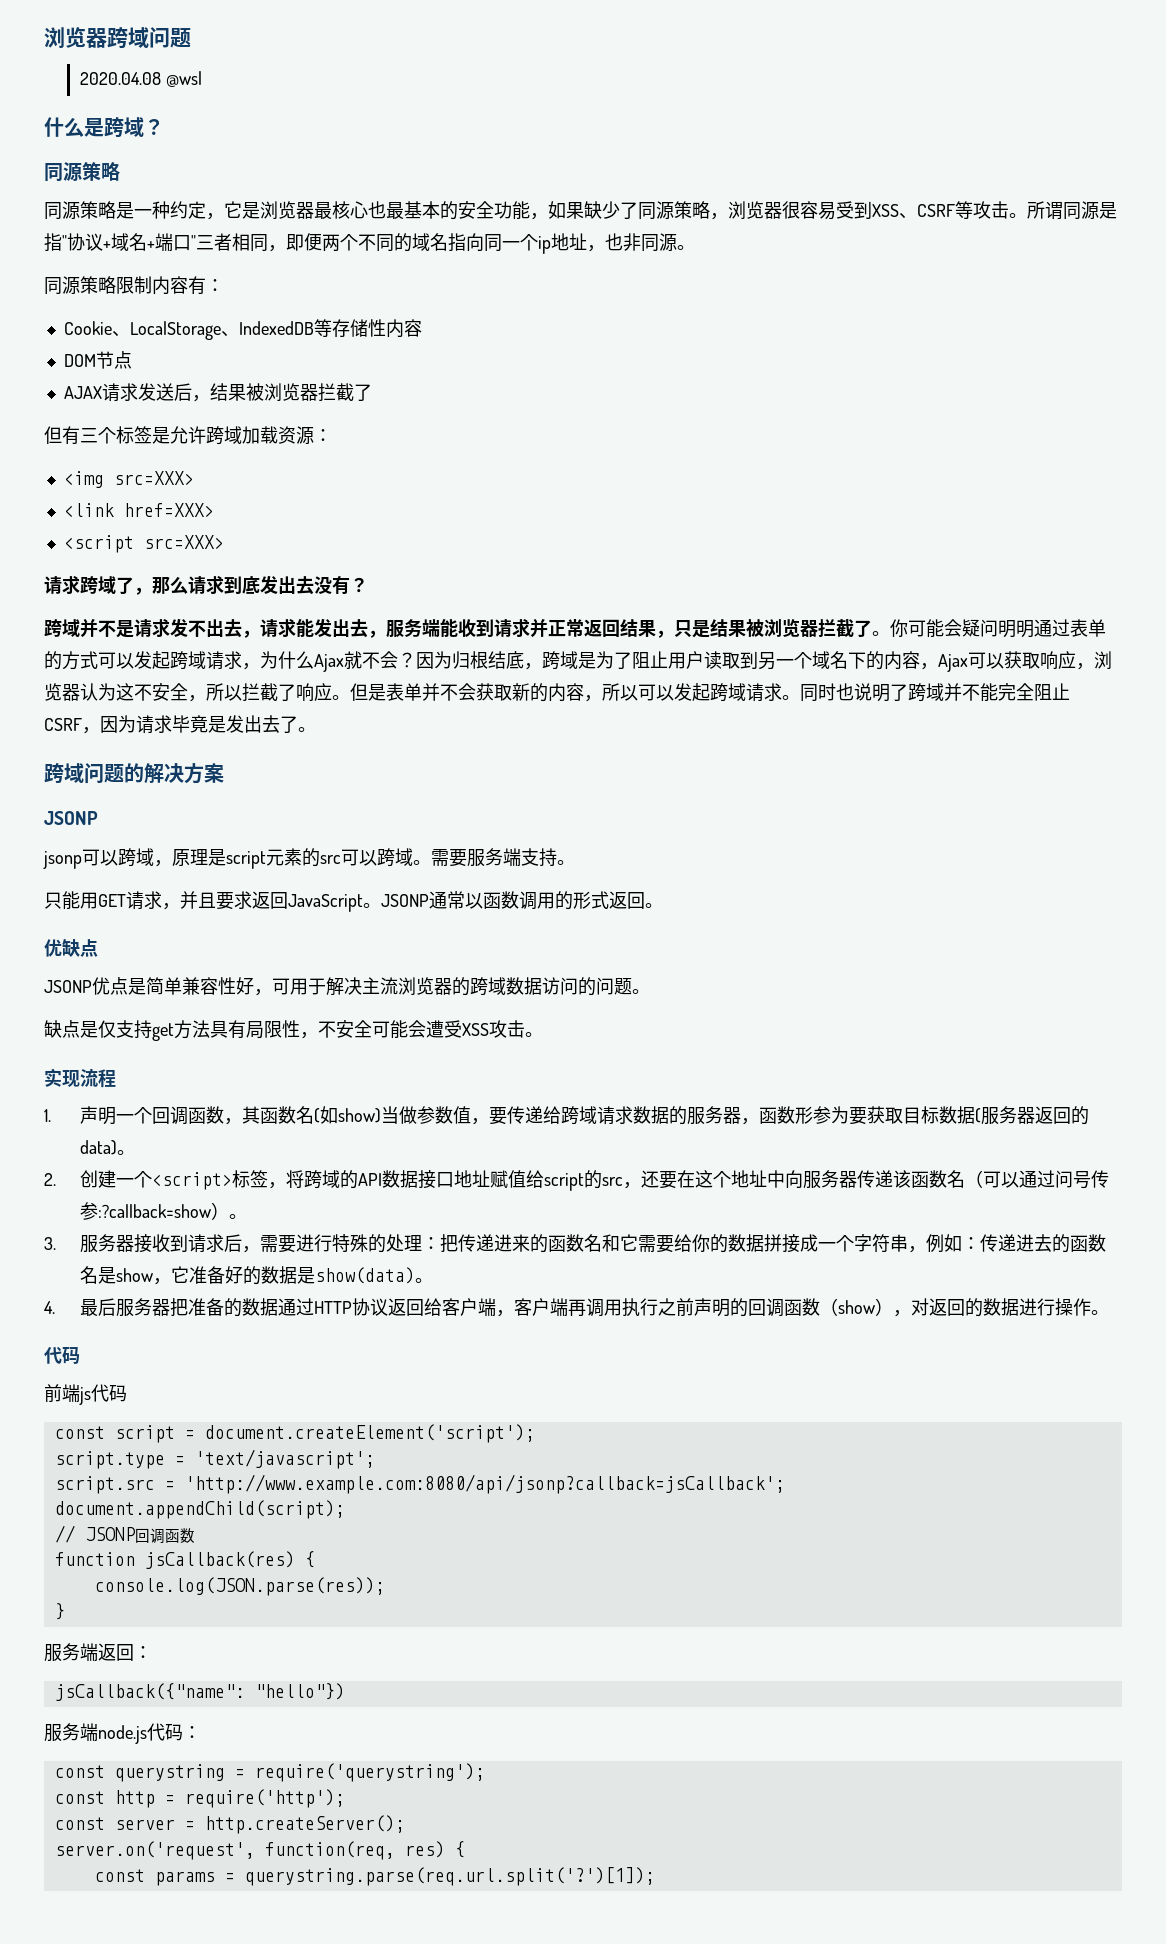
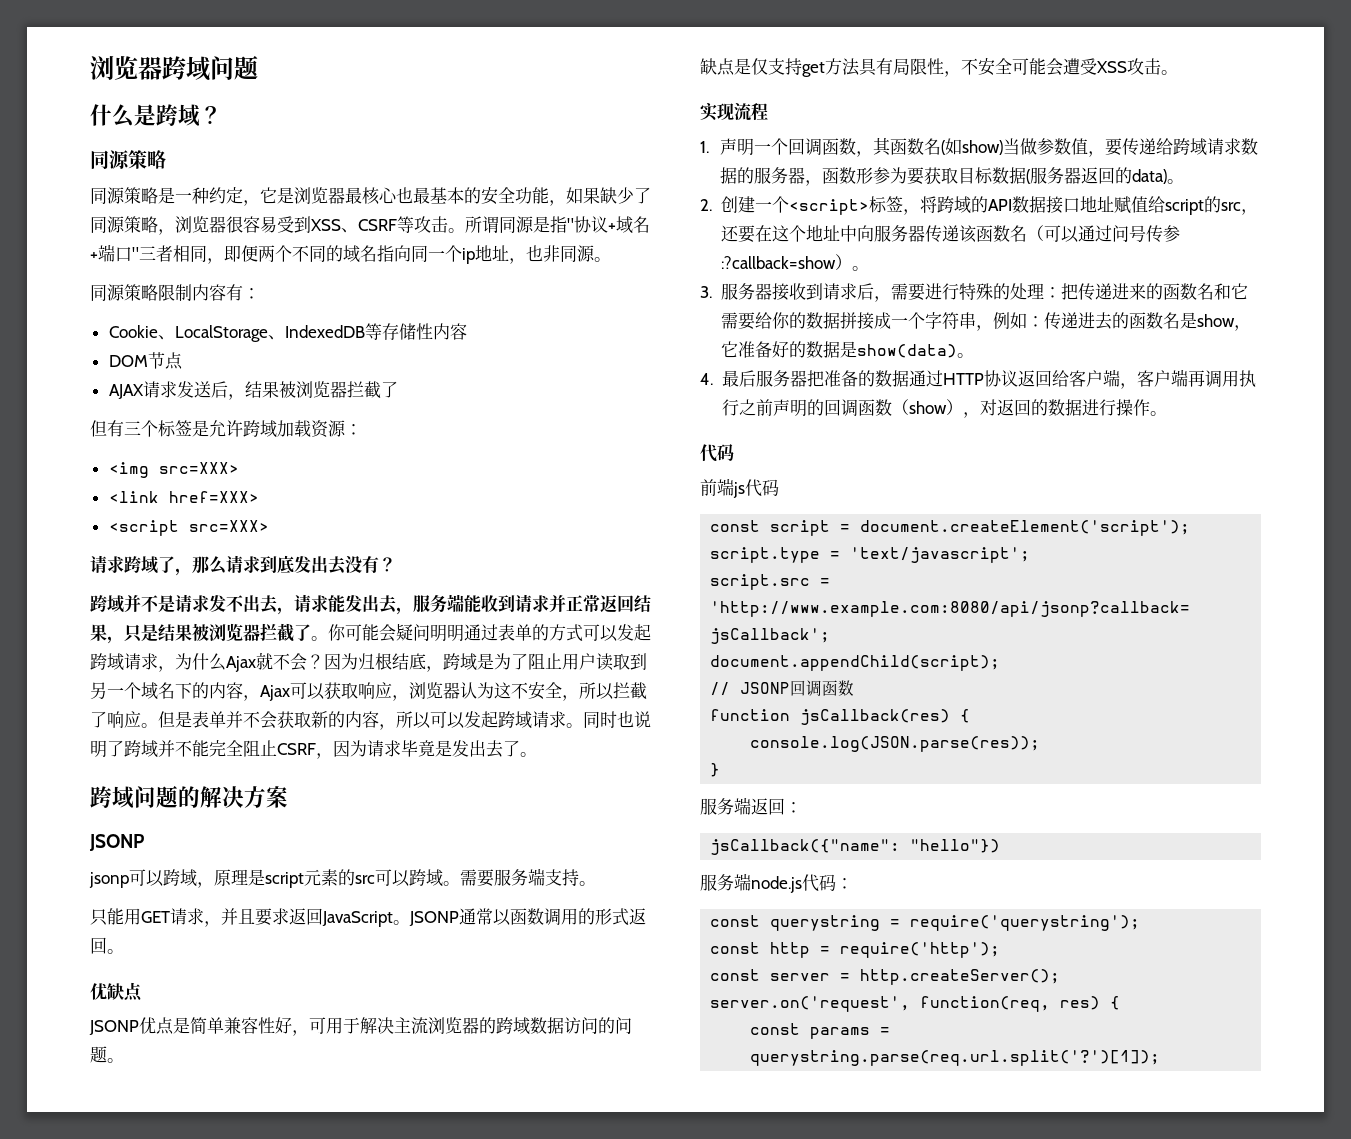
[79,71,202,87] // 2020.04.08 @wsl -> (258, 67) none

